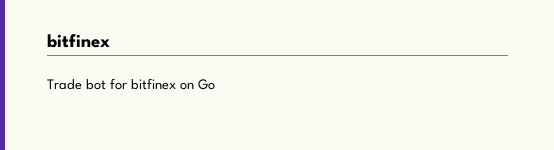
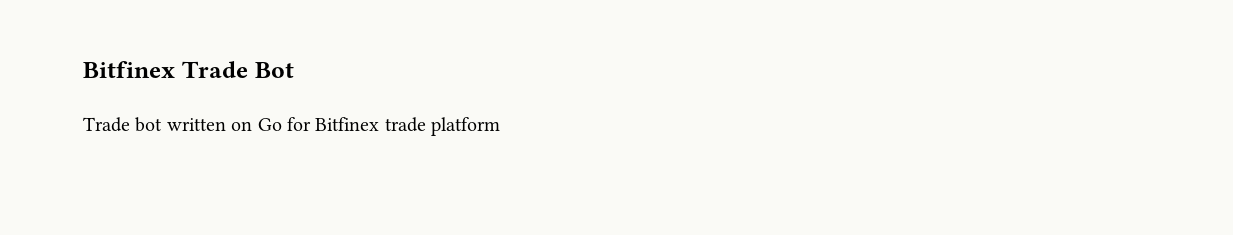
[47,34,110,48] bitfinex -> [83,61,294,78] Bitfinex Trade Bot
[110,78,215,90] for bitfinex on Go -> [166,117,501,136] written on Go for Bitfinex trade platform

